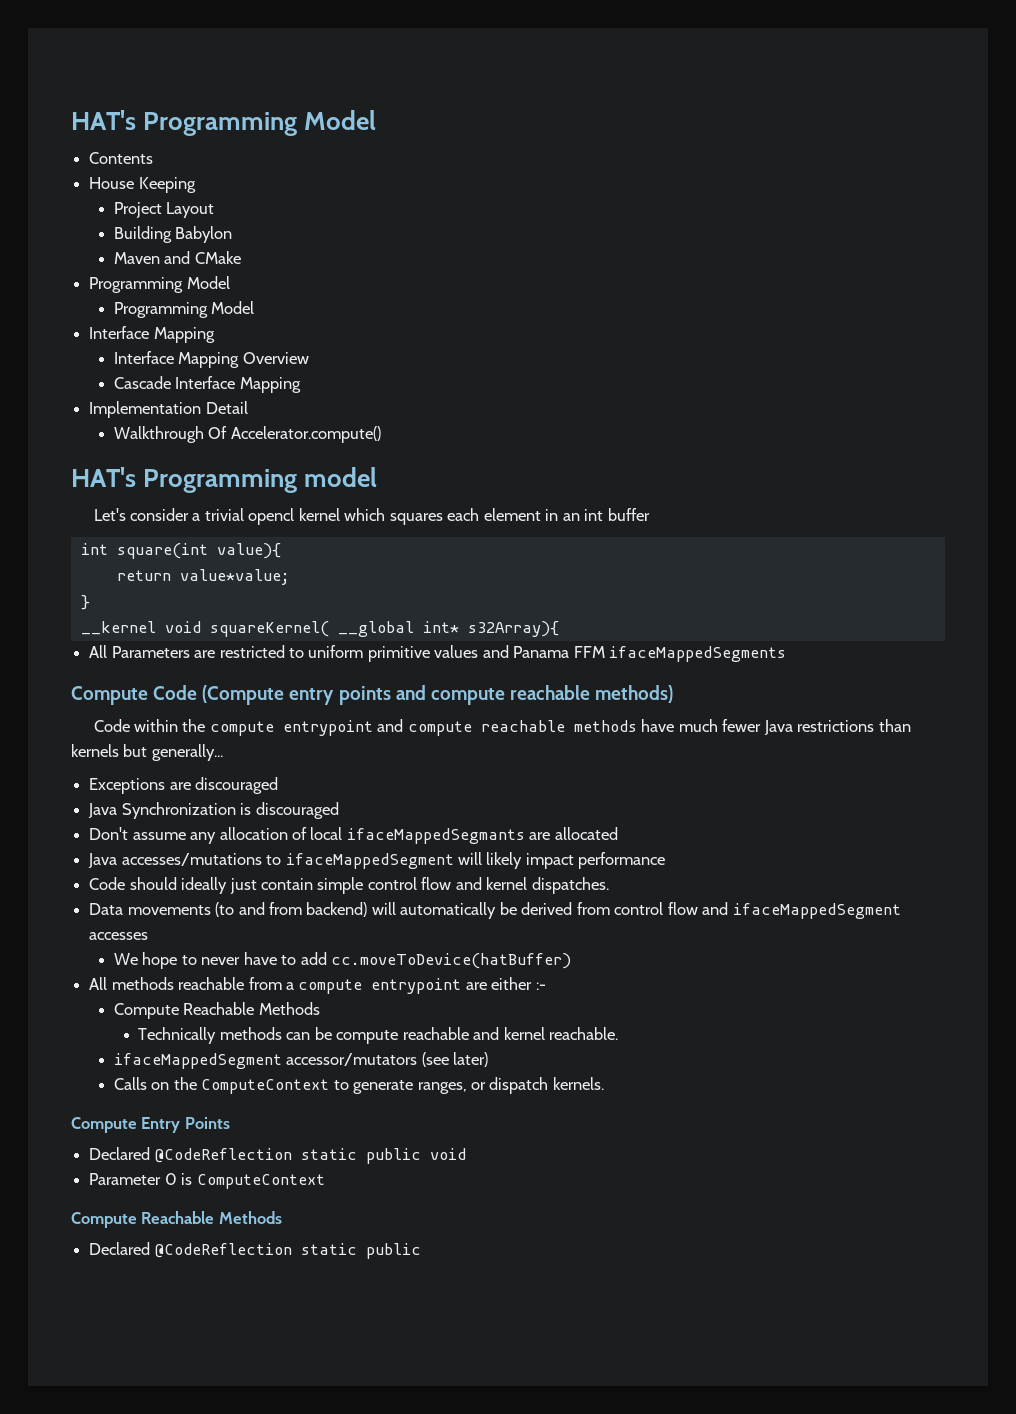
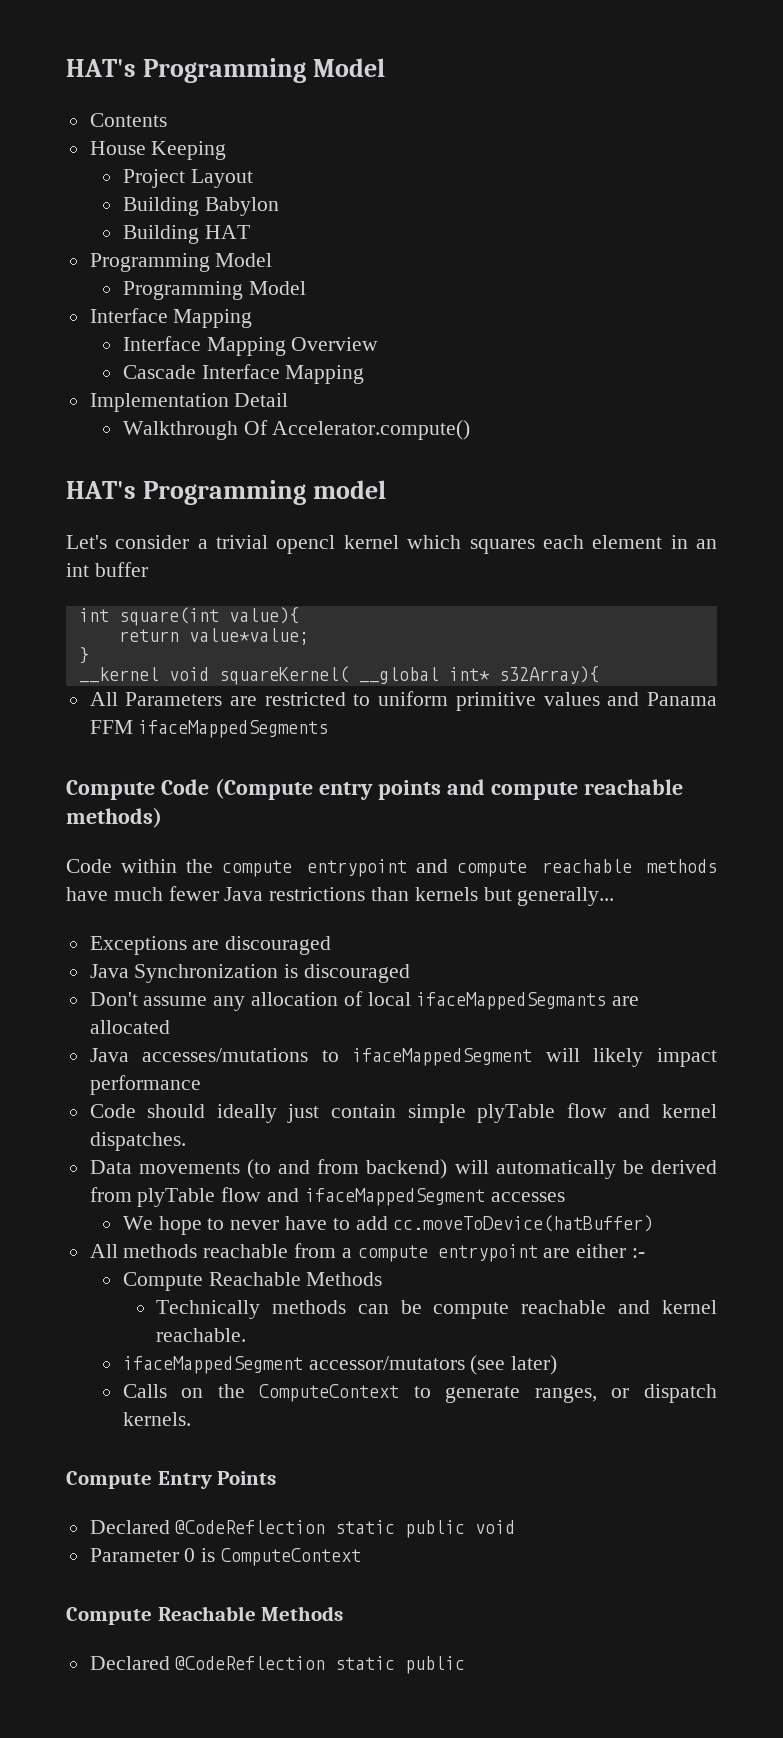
[113,251,241,264] Maven and CMake -> [122,225,250,244] Building HAT
[367,877,417,890] control -> [477,1104,556,1123] plyTable
[614,902,664,915] control -> [137,1188,216,1207] plyTable

